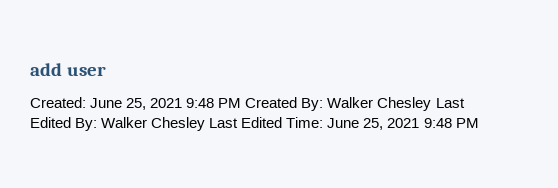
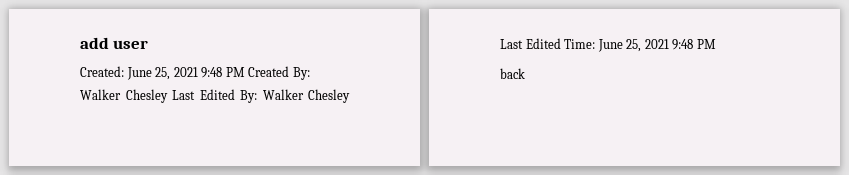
(479, 123) none -> [500,68,525,79] // back

